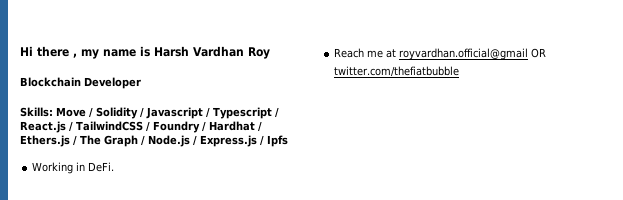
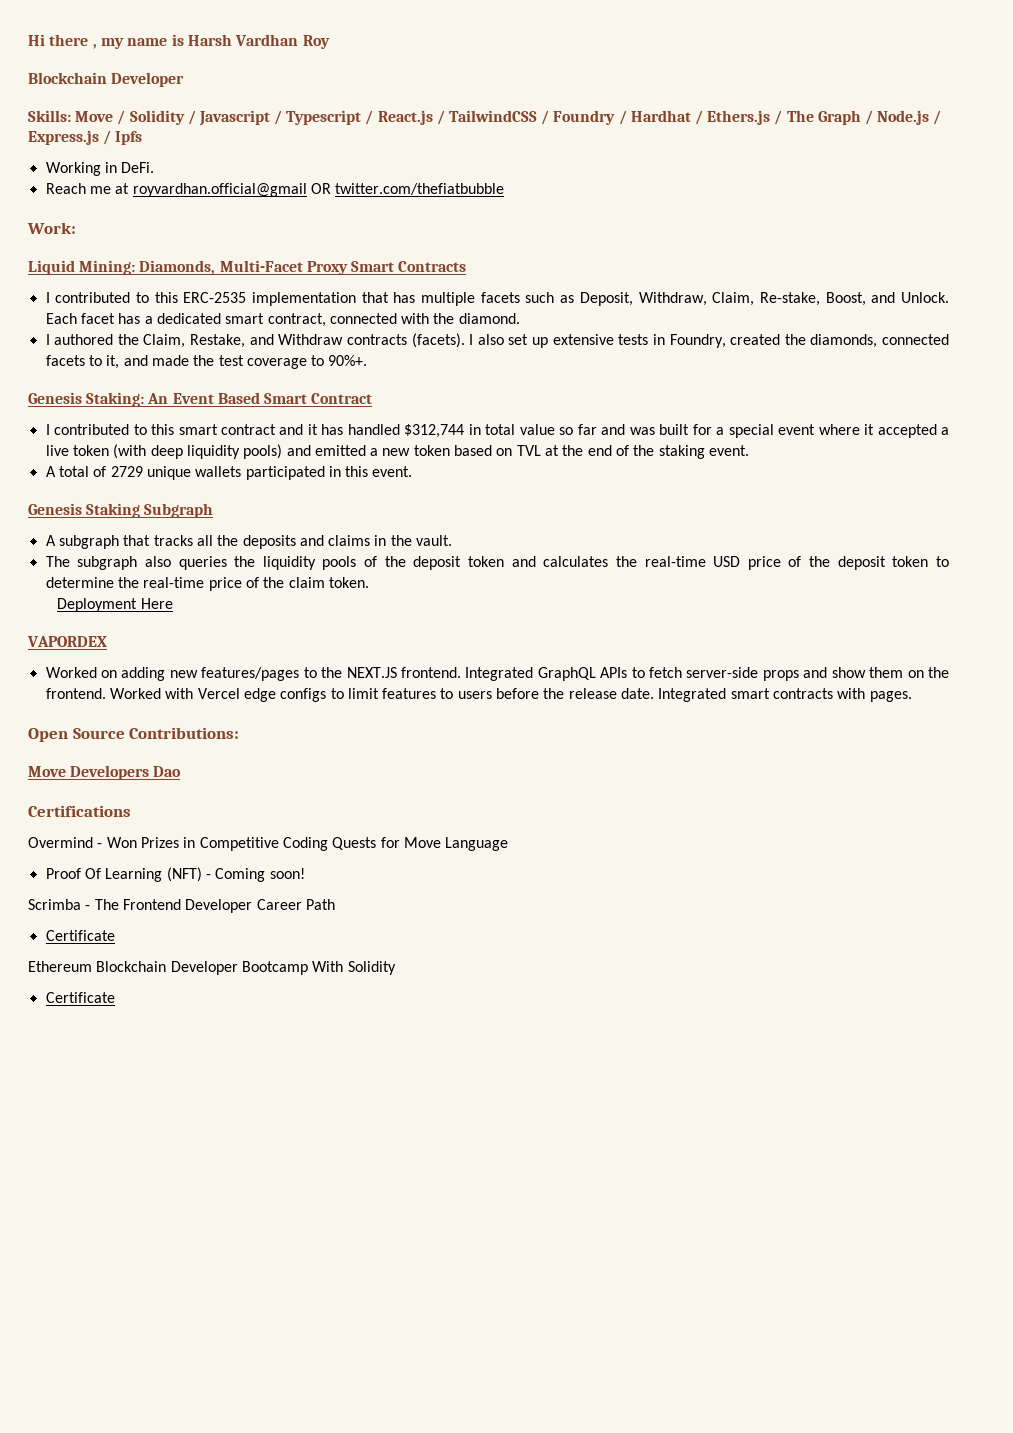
(460, 71) none -> [27,222,76,234] [28,260,467,275] [45,292,949,306] [45,313,520,327] [45,333,950,348] [45,355,368,369] [28,392,373,407] [45,424,949,438] [45,444,750,459] [45,466,413,480] [28,503,214,518] [45,535,453,549] [45,556,950,570] [45,577,369,591] [57,598,173,612] [27,636,107,647] [45,667,949,681] [45,688,912,702] [28,727,240,742] [28,765,182,780] [28,805,131,817] [28,837,509,851] [45,867,305,882] [28,899,335,913] [45,930,115,941] [28,961,396,975] [45,992,115,1003] // Work: // Liquid Mining: Diamonds, Multi-Facet Proxy Smart Contracts // I contributed to this ERC-2535 implementation that has multiple facets such as Deposit, Withdraw, Claim, Re-stake, Boost, and Unlock. Each facet has a dedicated smart contract, connected with the diamond. // I authored the Claim, Restake, and Withdraw contracts (facets). I also set up extensive tests in Foundry, created the diamonds, connected facets to it, and made the test coverage to 90%+. // Genesis Staking: An Event Based Smart Contract // I contributed to this smart contract and it has handled $312,744 in total value so far and was built for a special event where it accepted a live token (with deep liquidity pools) and emitted a new token based on TVL at the end of the staking event. // A total of 2729 unique wallets participated in this event. // Genesis Staking Subgraph // A subgraph that tracks all the deposits and claims in the vault. // The subgraph also queries the liquidity pools of the deposit token and calculates the real-time USD price of the deposit token to determine the real-time price of the claim token. // Deployment Here // VAPORDEX // Worked on adding new features/pages to the NEXT.JS frontend. Integrated GraphQL APIs to fetch server-side props and show them on the frontend. Worked with Vercel edge configs to limit features to users before the release date. Integrated smart contracts with pages. // Open Source Contributions: // Move Developers Dao // Certifications // Overmind - Won Prizes in Competitive Coding Quests for Move Language // Proof Of Learning (NFT) - Coming soon! // Scrimba - The Frontend Developer Career Path // Certificate // Ethereum Blockchain Developer Bootcamp With Solidity // Certificate

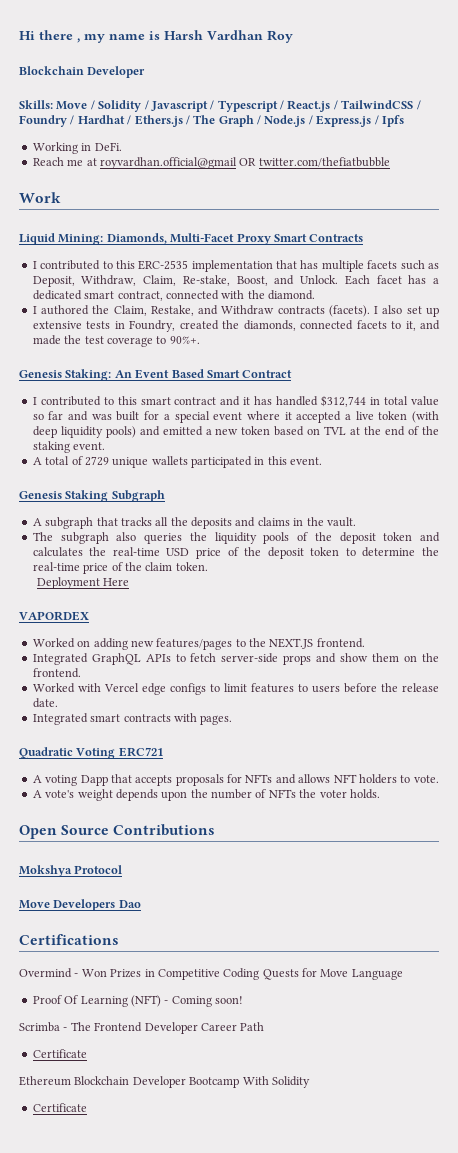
[27,222,76,234] Work: -> [19,192,61,203] Work
(461, 672) none -> (365, 643) //
(106, 693) none -> (81, 673) //
(655, 693) none -> (58, 703) //
(912, 696) none -> [19,747,163,759] [32,774,439,786] [32,789,380,801] // Quadratic Voting ERC721 // A voting Dapp that accepts proposals for NFTs and allows NFT holders to vote. // A vote's weight depends upon the number of NFTs the voter holds.
[129,727,240,739] Contributions: -> [113,824,216,836] [19,865,123,877] Contributions // Mokshya Protocol

